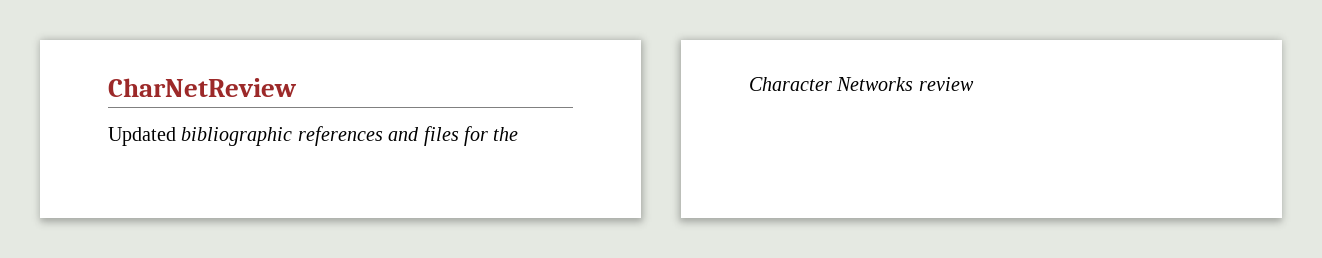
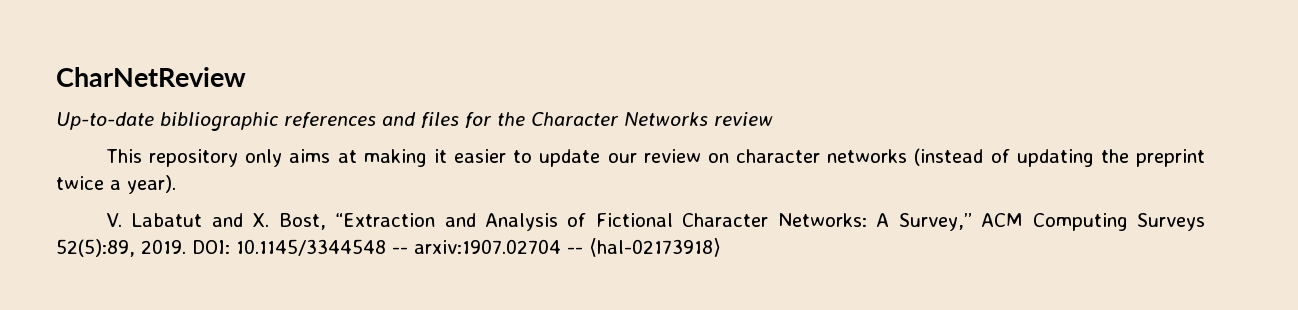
[108,127,176,146] Updated -> [56,112,154,130] Up-to-date
(974, 84) none -> [105,148,1205,167] [56,175,176,194] [105,213,1205,231] [56,238,721,257] // This repository only aims at making it easier to update our review on character networks (instead of updating the preprint twice a year). // V. Labatut and X. Bost, “Extraction and Analysis of Fictional Character Networks: A Survey,” ACM Computing Surveys 52(5):89, 2019. DOI: 10.1145/3344548 -- arxiv:1907.02704 -- ⟨hal-02173918⟩

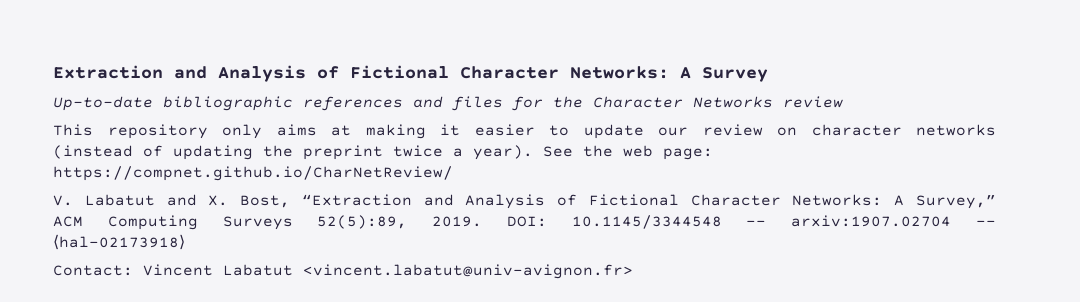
[56,67,246,87] CharNetReview -> [53,65,768,82] Extraction and Analysis of Fictional Character Networks: A Survey
(176, 184) none -> [543,145,713,160] [53,166,453,181] See the web page: https://compnet.github.io/CharNetReview/
(721, 247) none -> [53,264,633,279] // Contact: Vincent Labatut <vincent.labatut@univ-avignon.fr>

